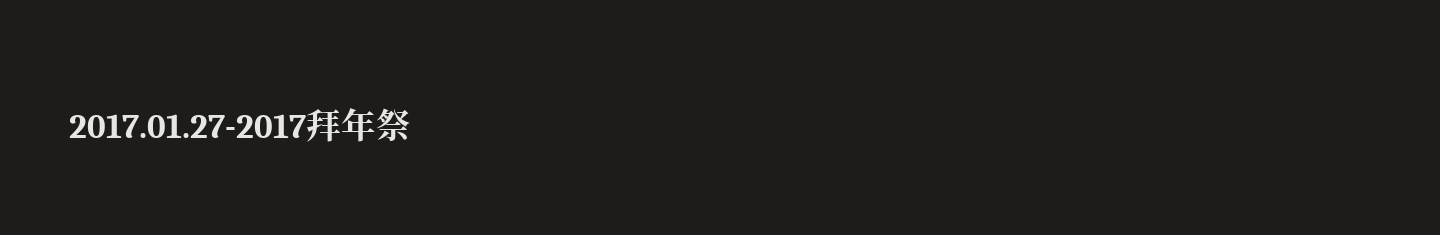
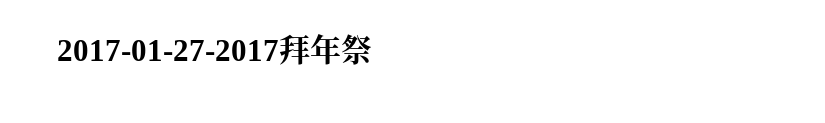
[69,114,306,138] 2017.01.27-2017 -> [57,40,279,61] 2017-01-27-2017

